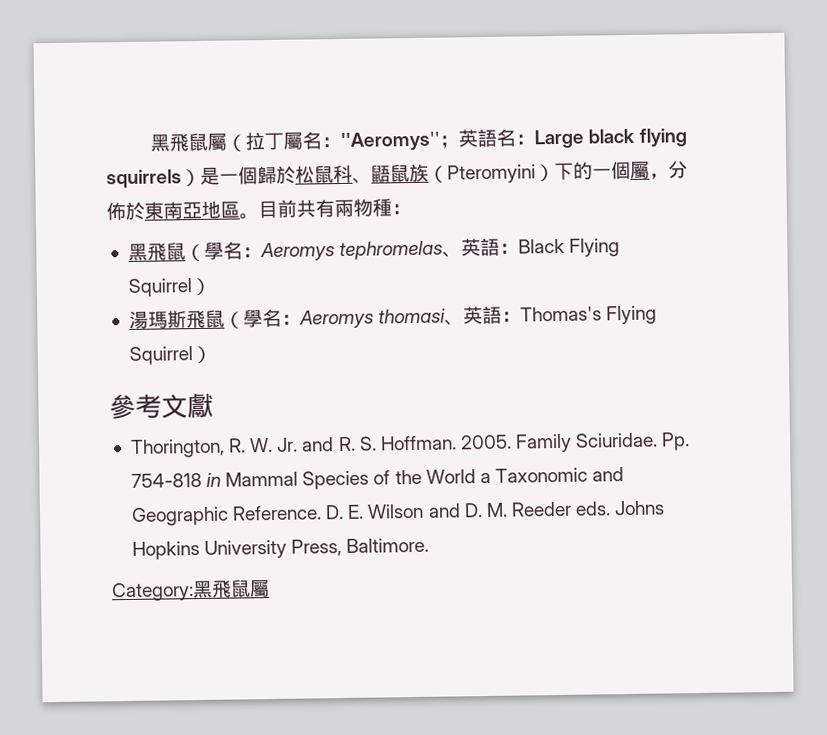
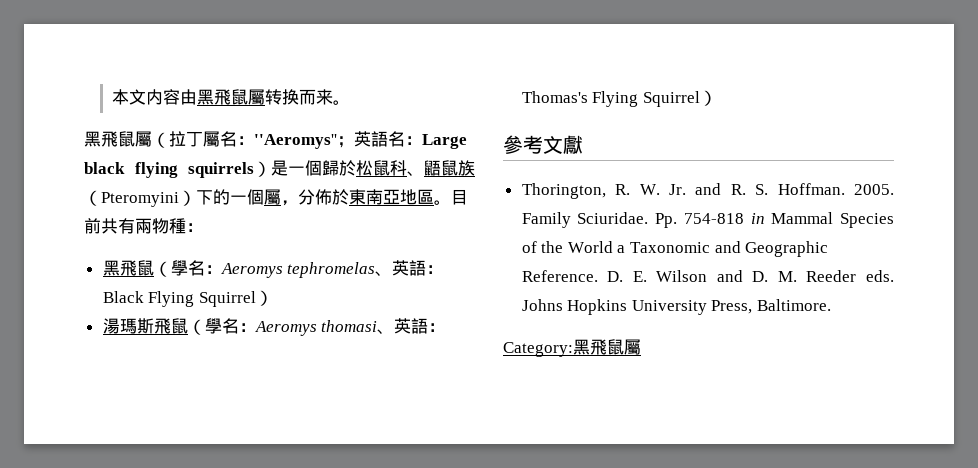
(150, 143) none -> [112,89,351,105] 本文内容由黑飛鼠屬转换而来。 //

